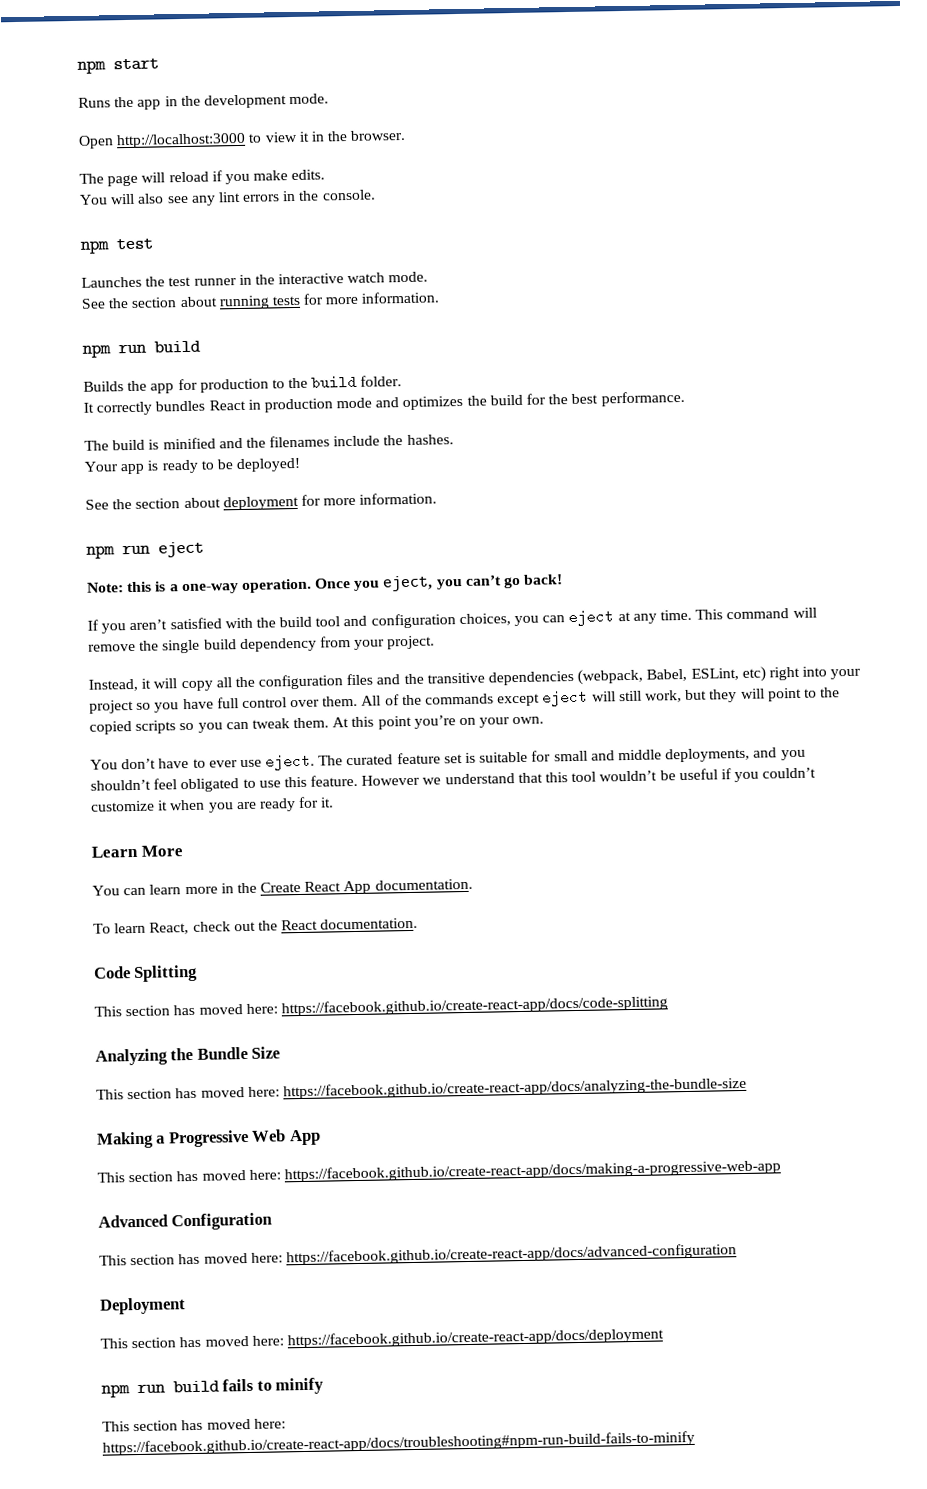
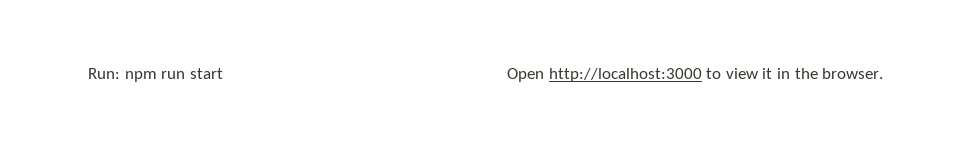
[77,58,159,74] [78,93,330,110] npm start // Runs the app in the development mode. -> [88,68,223,82] Run: npm run start
[79,169,326,187] [79,189,376,206] [80,238,153,254] [81,271,429,288] [81,291,440,310] [82,340,201,358] [83,374,403,394] [83,390,685,416] [84,434,454,451] [84,457,302,475] [85,492,438,511] [86,541,204,559] [87,574,564,595] [87,607,817,634] [88,635,436,654] [88,666,862,692] [89,687,841,714] [89,715,545,735] [90,747,806,771] [90,767,817,793] [90,796,335,813] [91,845,183,858] [92,878,473,896] [93,917,419,935] [93,964,199,983] [94,995,668,1017] [95,1046,281,1066] [96,1076,747,1100] [96,1129,321,1149] [97,1159,781,1183] [98,1212,273,1231] [99,1243,737,1266] [99,1297,186,1315] [100,1327,664,1349] [101,1377,325,1398] [102,1418,286,1432] [102,1430,695,1456] // The page will reload if you make edits. // You will also see any lint errors in the console. // npm test // Launches the test runner in the interactive watch mode. // See the section about running tests for more information. // npm run build // Builds the app for production to the build folder. // It correctly bundles React in production mode and optimizes the build for the best performance. // The build is minified and the filenames include the hashes. // Your app is ready to be deployed! // See the section about deployment for more information. // npm run eject // Note: this is a one-way operation. Once you eject, you can’t go back! // If you aren’t satisfied with the build tool and configuration choices, you can eject at any time. This command will remove the single build dependency from your project. // Instead, it will copy all the configuration files and the transitive dependencies (webpack, Babel, ESLint, etc) right into your project so you have full control over them. All of the commands except eject will still work, but they will point to the copied scripts so you can tweak them. At this point you’re on your own. // You don’t have to ever use eject. The curated feature set is suitable for small and middle deployments, and you shouldn’t feel obligated to use this feature. However we understand that this tool wouldn’t be useful if you couldn’t customize it when you are ready for it. // Learn More // You can learn more in the Create React App documentation. // To learn React, check out the React documentation. // Code Splitting // This section has moved here: https://facebook.github.io/create-react-app/docs/code-splitting // Analyzing the Bundle Size // This section has moved here: https://facebook.github.io/create-react-app/docs/analyzing-the-bundle-size // Making a Progressive Web App // This section has moved here: https://facebook.github.io/create-react-app/docs/making-a-progressive-web-app // Advanced Configuration // This section has moved here: https://facebook.github.io/create-react-app/docs/advanced-configuration // Deployment // This section has moved here: https://facebook.github.io/create-react-app/docs/deployment // npm run build fails to minify // This section has moved here: https://facebook.github.io/create-react-app/docs/troubleshooting#npm-run-build-fails-to-minify -> (884, 73) none

